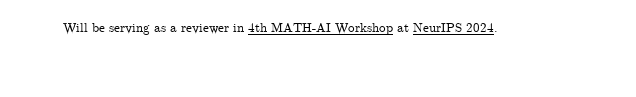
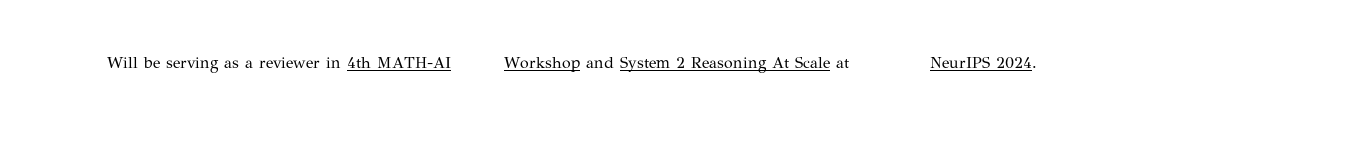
(393, 29) none -> [585,56,830,73] and System 2 Reasoning At Scale

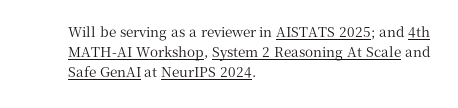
[346,57,614,72] 4th MATH-AI Workshop and -> [276,26,430,40] [68,46,208,61] AISTATS 2025; and 4th MATH-AI Workshop,
(830, 62) none -> [405,46,431,57] [68,66,141,77] and Safe GenAI

